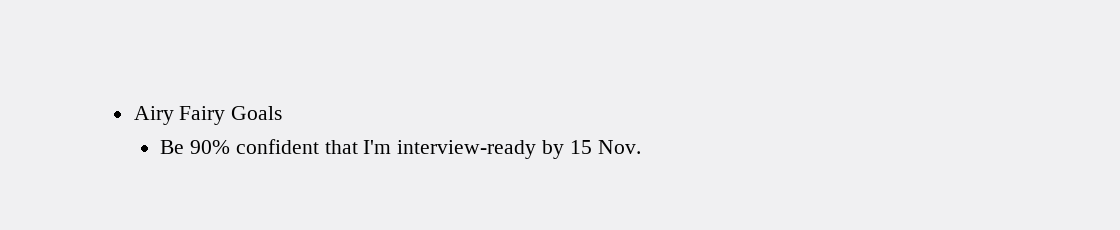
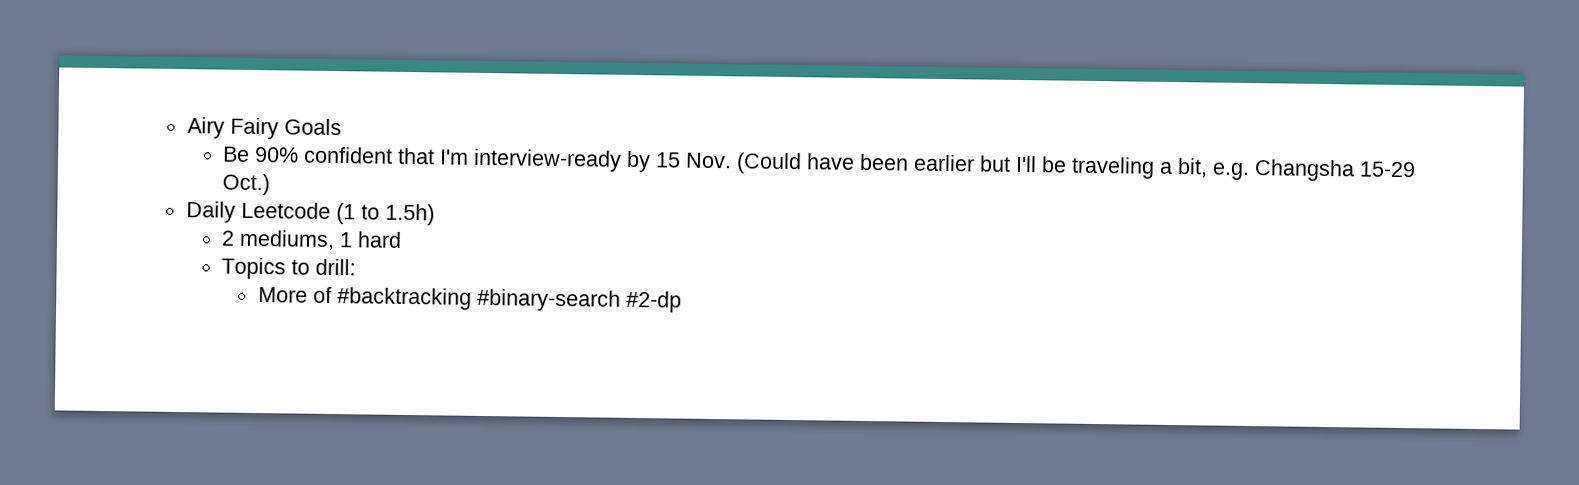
(641, 147) none -> [736,152,1417,182] [222,173,271,196] [185,201,435,226] [221,229,403,251] [221,257,357,280] [257,286,682,313] (Could have been earlier but I'll be traveling a bit, e.g. Changsha 15-29 Oct.) // Daily Leetcode (1 to 1.5h) // 2 mediums, 1 hard // Topics to drill: // More of #backtracking #binary-search #2-dp

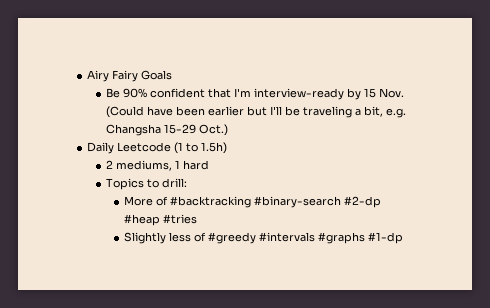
(682, 301) none -> [124,214,198,226] [124,232,404,244] #heap #tries // Slightly less of #greedy #intervals #graphs #1-dp

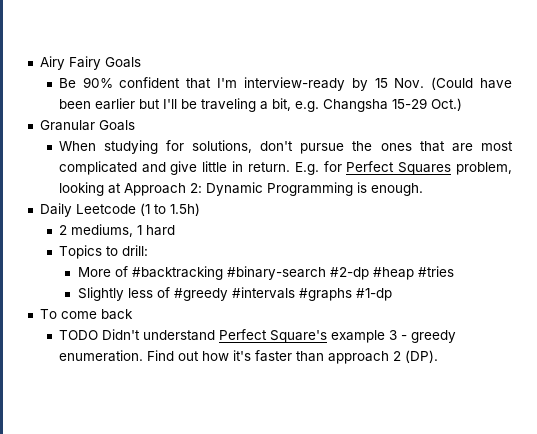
(228, 130) none -> [39,120,135,131] [58,140,514,154] [58,161,512,175] [58,182,423,196] // Granular Goals // When studying for solutions, don't pursue the ones that are most complicated and give little in return. E.g. for Perfect Squares problem, looking at Approach 2: Dynamic Programming is enough.
(404, 238) none -> [39,309,133,320] [58,329,456,343] [58,350,438,364] // To come back // TODO Didn't understand Perfect Square's example 3 - greedy enumeration. Find out how it's faster than approach 2 (DP).

